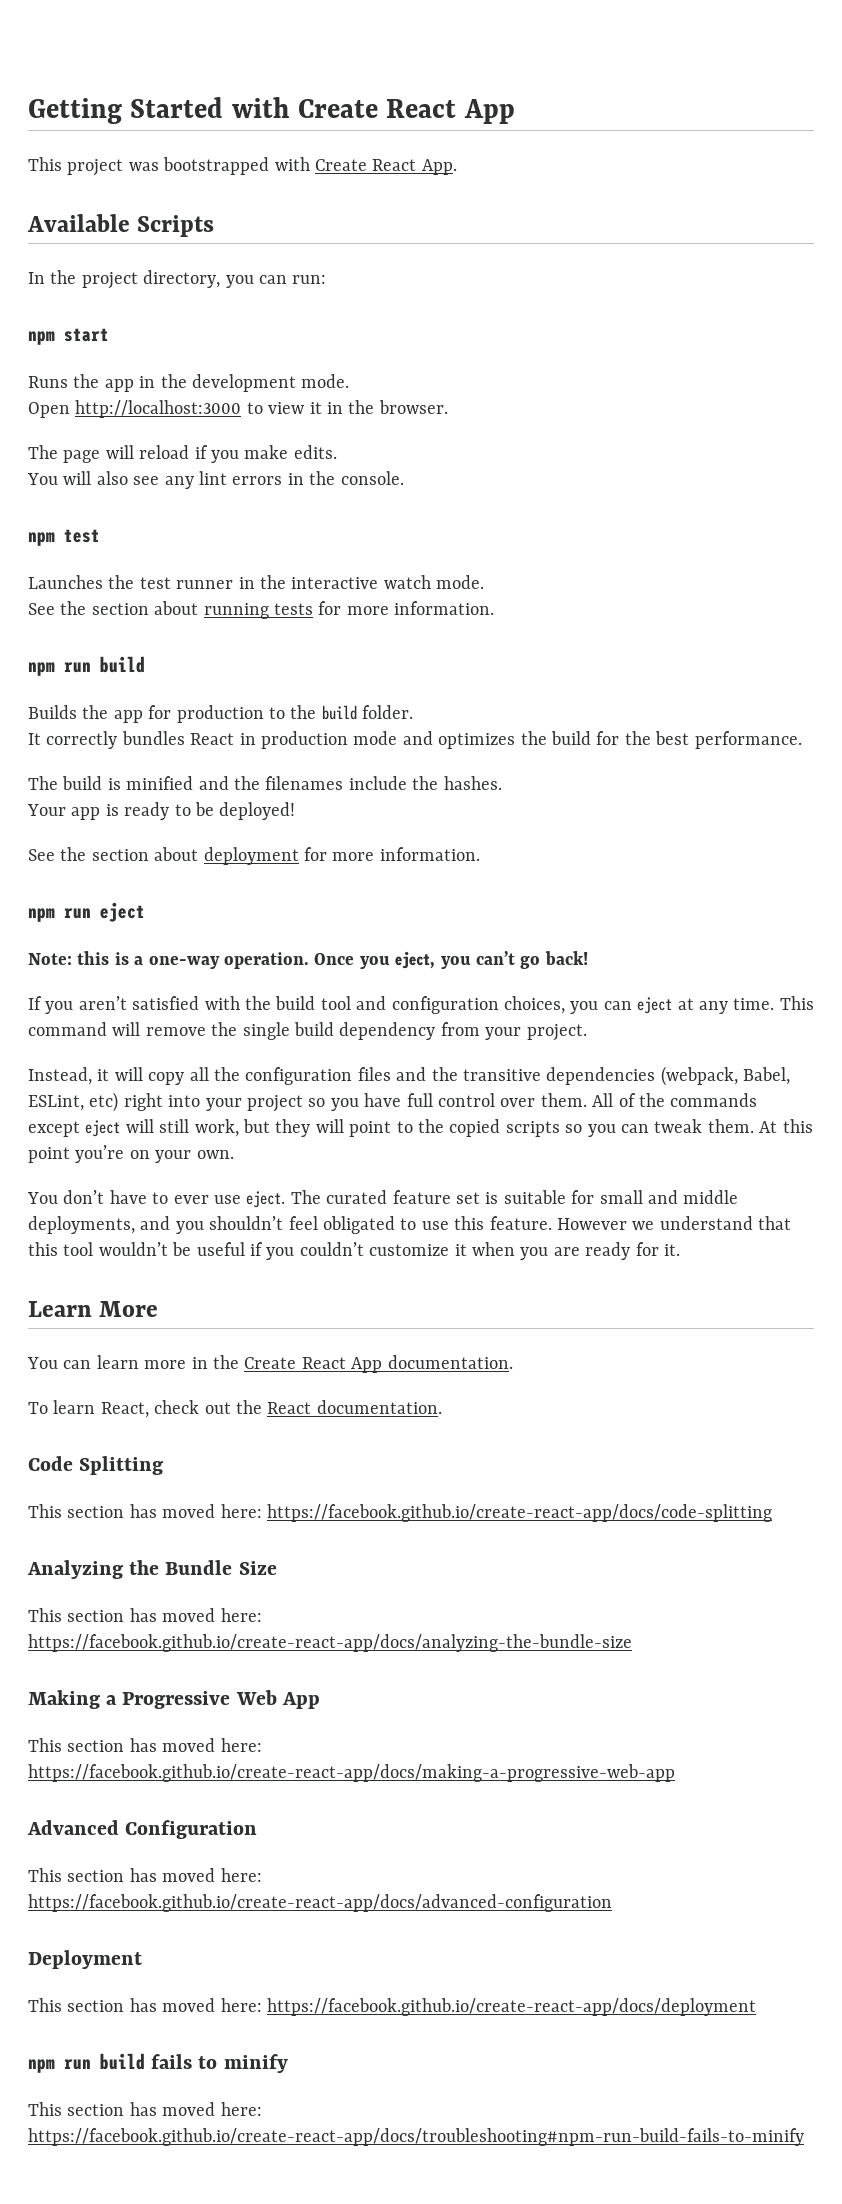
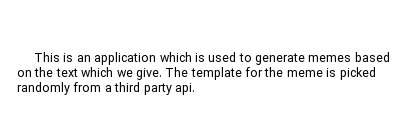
[28,97,515,124] [28,157,457,176] [27,214,215,237] [28,270,327,289] [28,328,109,345] [28,374,350,392] [28,400,448,418] [28,445,337,463] [27,471,404,489] [28,529,100,546] [28,575,485,589] [28,601,495,619] [28,656,145,676] [28,705,414,723] [28,731,802,749] [28,776,502,790] [27,802,296,820] [28,847,480,865] [28,902,145,922] [28,951,588,969] [28,996,814,1014] [28,1022,587,1041] [28,1066,791,1086] [28,1092,758,1112] [28,1119,813,1137] [28,1145,234,1163] [27,1190,739,1208] [28,1216,792,1234] [28,1242,680,1260] [28,1301,159,1317] [27,1355,513,1373] [28,1400,442,1418] [28,1456,164,1475] [28,1504,772,1522] [27,1560,277,1579] [28,1608,262,1622] [28,1634,632,1652] [28,1690,320,1709] [28,1738,262,1752] [28,1764,675,1782] [27,1820,258,1839] [28,1868,262,1882] [28,1894,612,1912] [28,1950,142,1969] [28,1998,756,2016] [28,2053,288,2073] [28,2102,262,2116] [28,2128,804,2146] Getting Started with Create React App // This project was bootstrapped with Create React App. // Available Scripts // In the project directory, you can run: // npm start // Runs the app in the development mode. // Open http://localhost:3000 to view it in the browser. // The page will reload if you make edits. // You will also see any lint errors in the console. // npm test // Launches the test runner in the interactive watch mode. // See the section about running tests for more information. // npm run build // Builds the app for production to the build folder. // It correctly bundles React in production mode and optimizes the build for the best performance. // The build is minified and the filenames include the hashes. // Your app is ready to be deployed! // See the section about deployment for more information. // npm run eject // Note: this is a one-way operation. Once you eject, you can’t go back! // If you aren’t satisfied with the build tool and configuration choices, you can eject at any time. This command will remove the single build dependency from your project. // Instead, it will copy all the configuration files and the transitive dependencies (webpack, Babel, ESLint, etc) right into your project so you have full control over them. All of the commands except eject will still work, but they will point to the copied scripts so you can tweak them. At this point you’re on your own. // You don’t have to ever use eject. The curated feature set is suitable for small and middle deployments, and you shouldn’t feel obligated to use this feature. However we understand that this tool wouldn’t be useful if you couldn’t customize it when you are ready for it. // Learn More // You can learn more in the Create React App documentation. // To learn React, check out the React documentation. // Code Splitting // This section has moved here: https://facebook.github.io/create-react-app/docs/code-splitting // Analyzing the Bundle Size // This section has moved here: https://facebook.github.io/create-react-app/docs/analyzing-the-bundle-size // Making a Progressive Web App // This section has moved here: https://facebook.github.io/create-react-app/docs/making-a-progressive-web-app // Advanced Configuration // This section has moved here: https://facebook.github.io/create-react-app/docs/advanced-configuration // Deployment // This section has moved here: https://facebook.github.io/create-react-app/docs/deployment // npm run build fails to minify // This section has moved here: https://facebook.github.io/create-react-app/docs/troubleshooting#npm-run-build-fails-to-minify -> [34,52,390,65] [17,67,376,80] [17,82,195,95] This is an application which is used to generate memes based on the text which we give. The template for the meme is picked randomly from a third party api.

